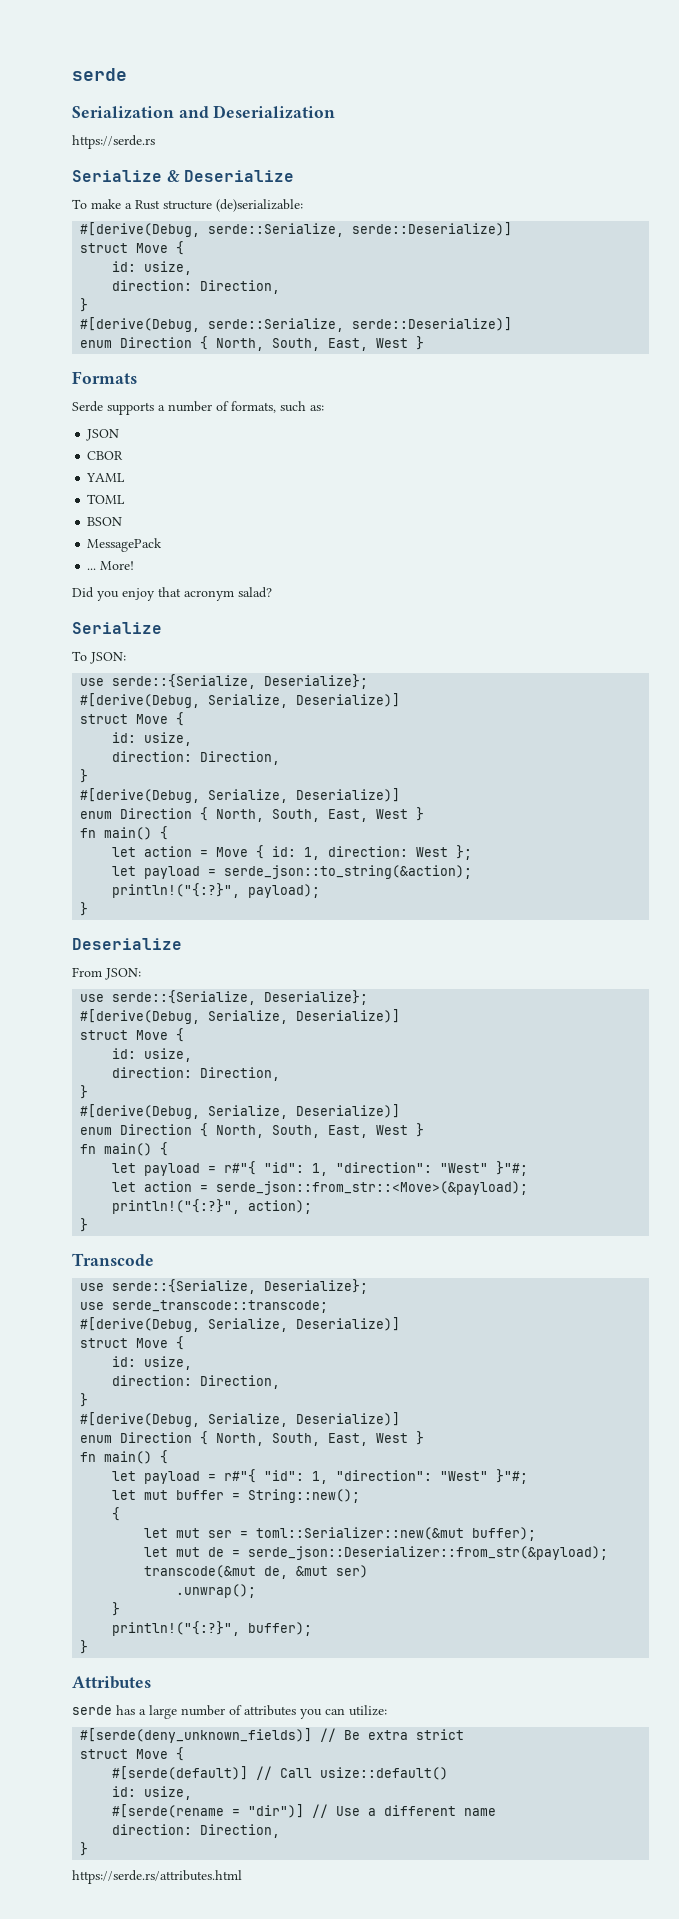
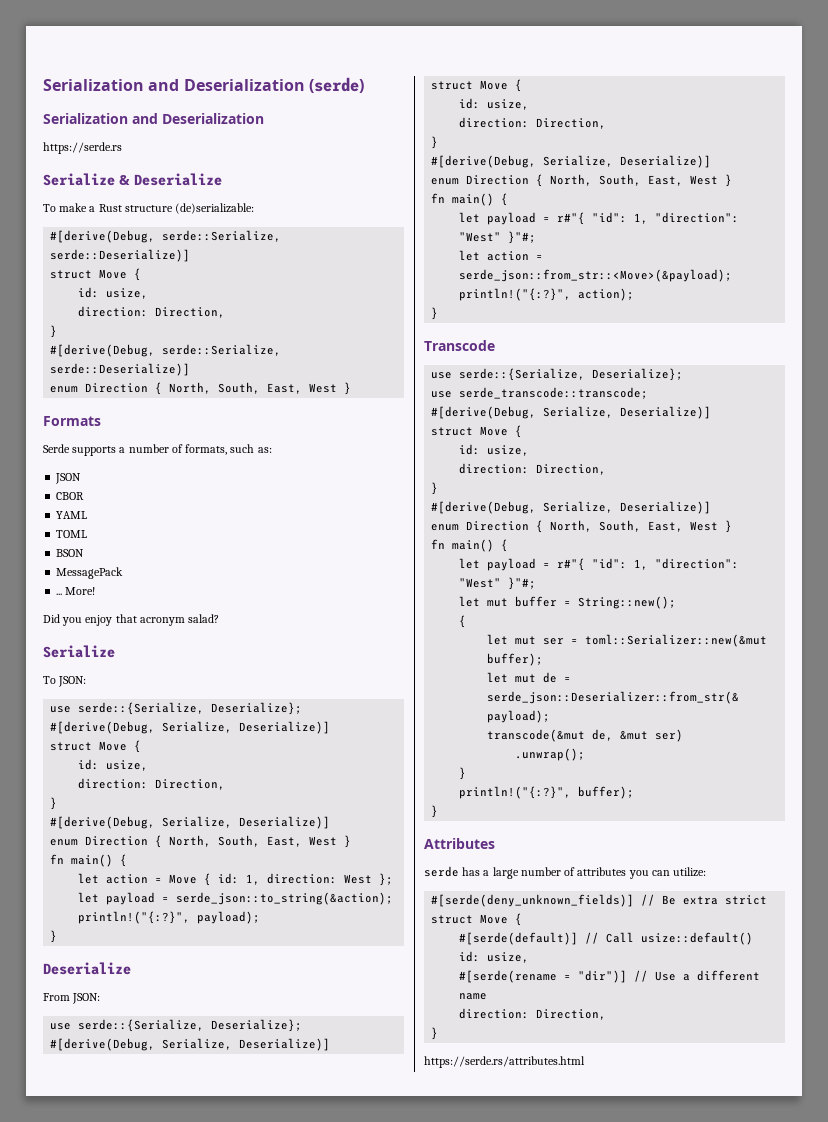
[72,68,127,81] serde -> [43,77,364,93] Serialization and Deserialization (serde)

